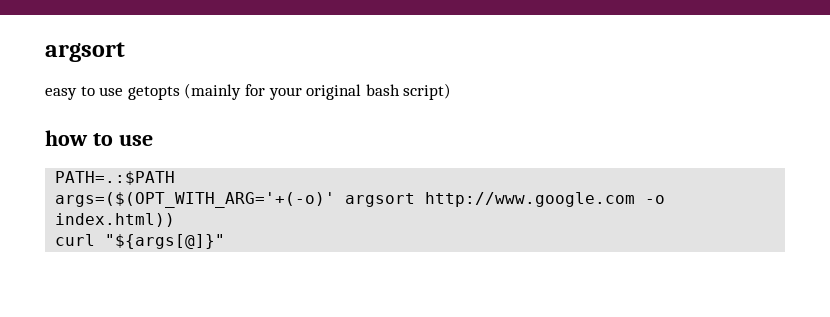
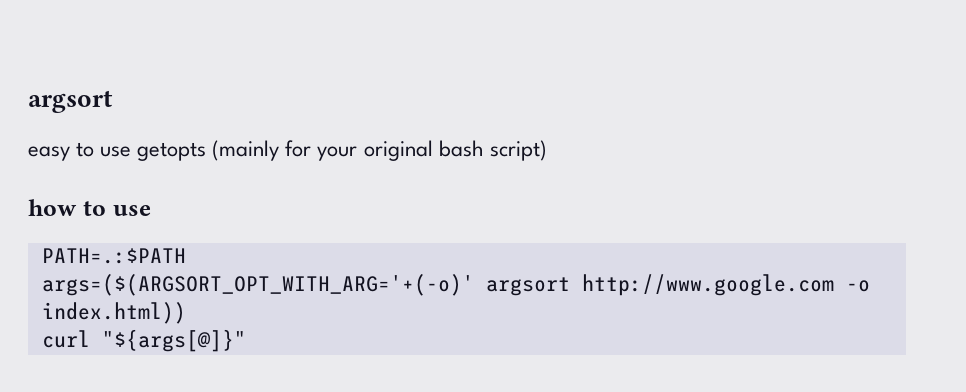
[55,192,336,208] args=($(OPT_WITH_ARG='+(-o)' -> [41,274,474,296] args=($(ARGSORT_OPT_WITH_ARG='+(-o)'

